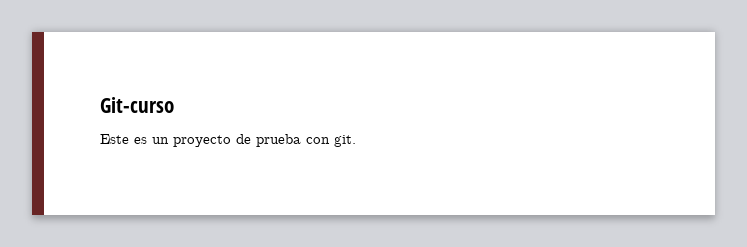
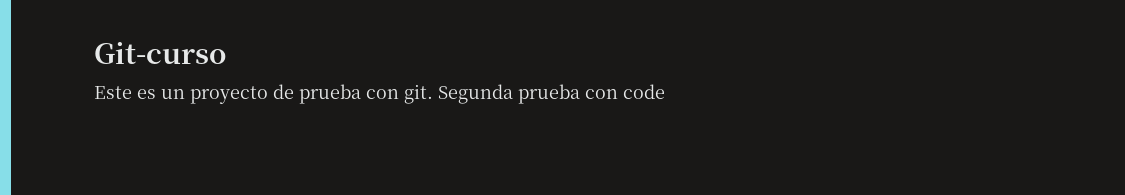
(356, 141) none -> [438,84,665,104] Segunda prueba con code

